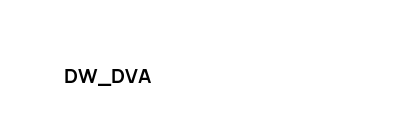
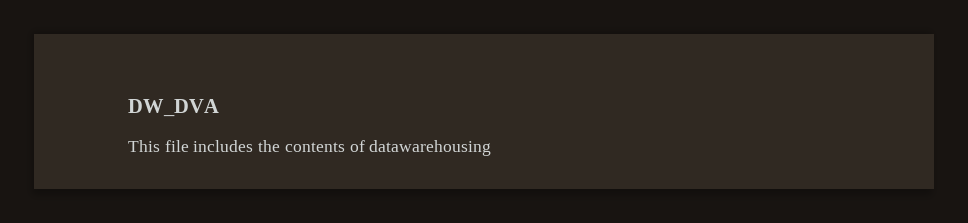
(152, 77) none -> [128,140,492,156] // This file includes the contents of datawarehousing

